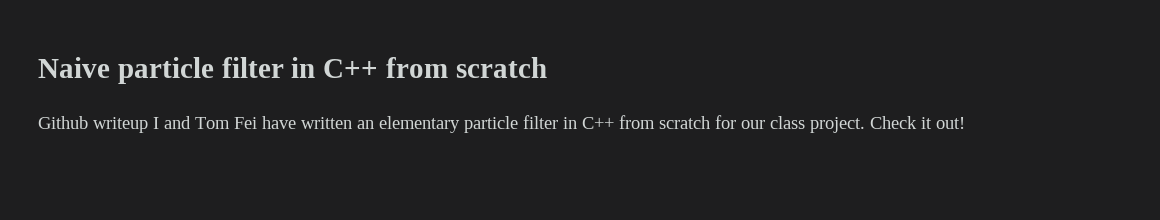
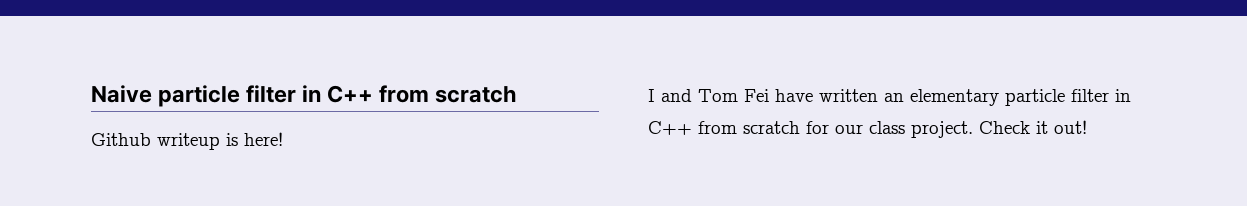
(148, 125) none -> [226,132,283,146] is here! //

